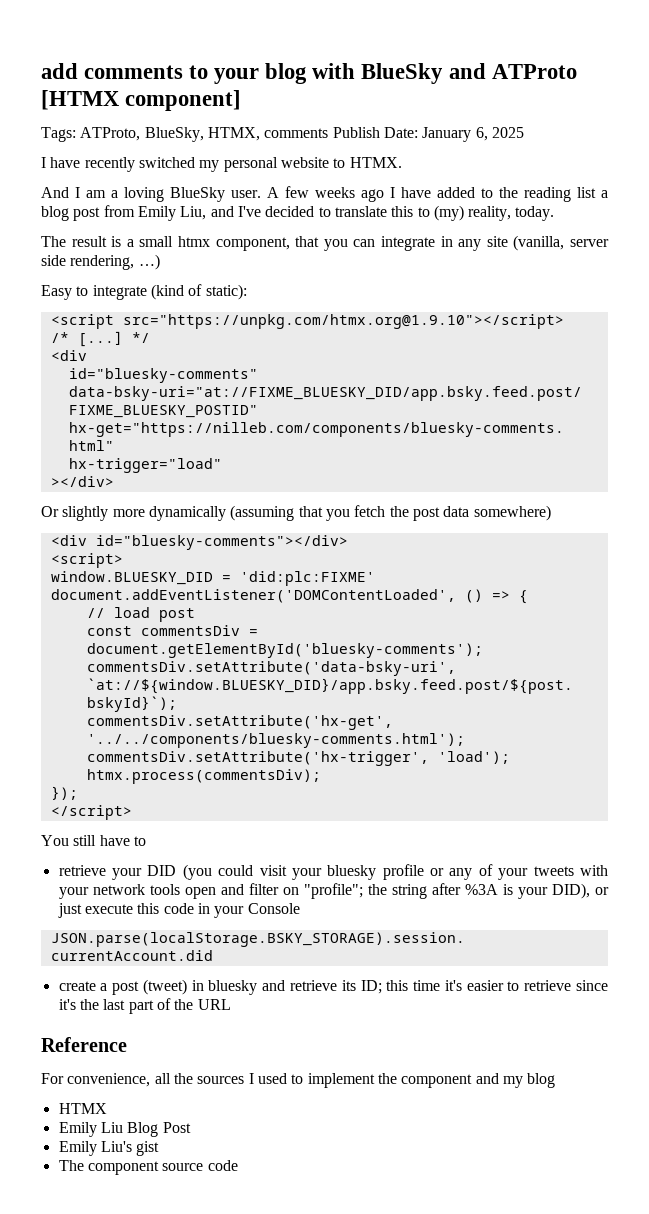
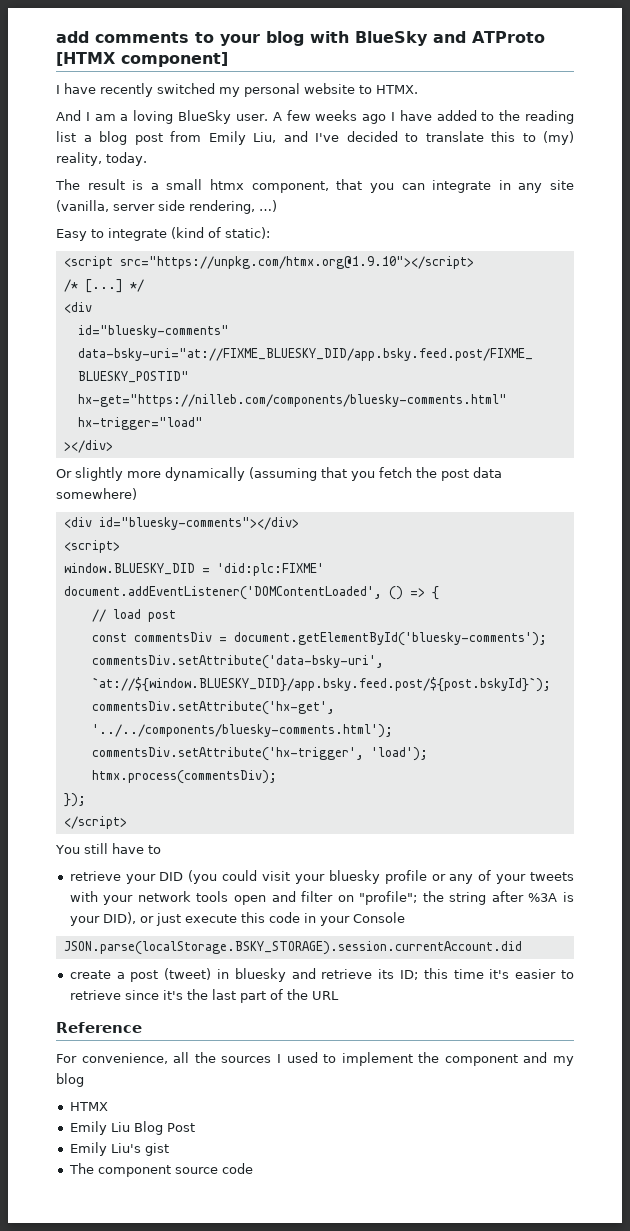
[41,127,524,142] // Tags: ATProto, BlueSky, HTMX, comments Publish Date: January 6, 2025 -> (228, 59) none

